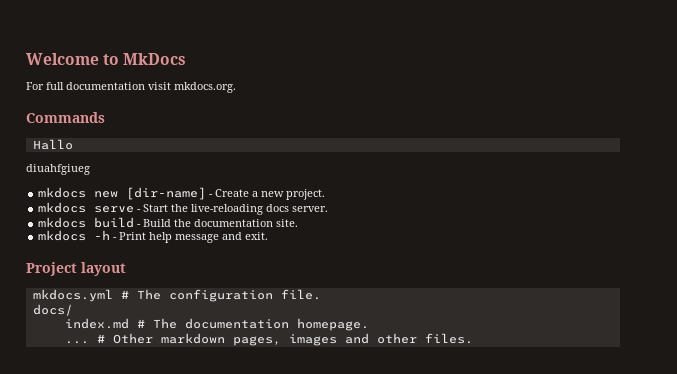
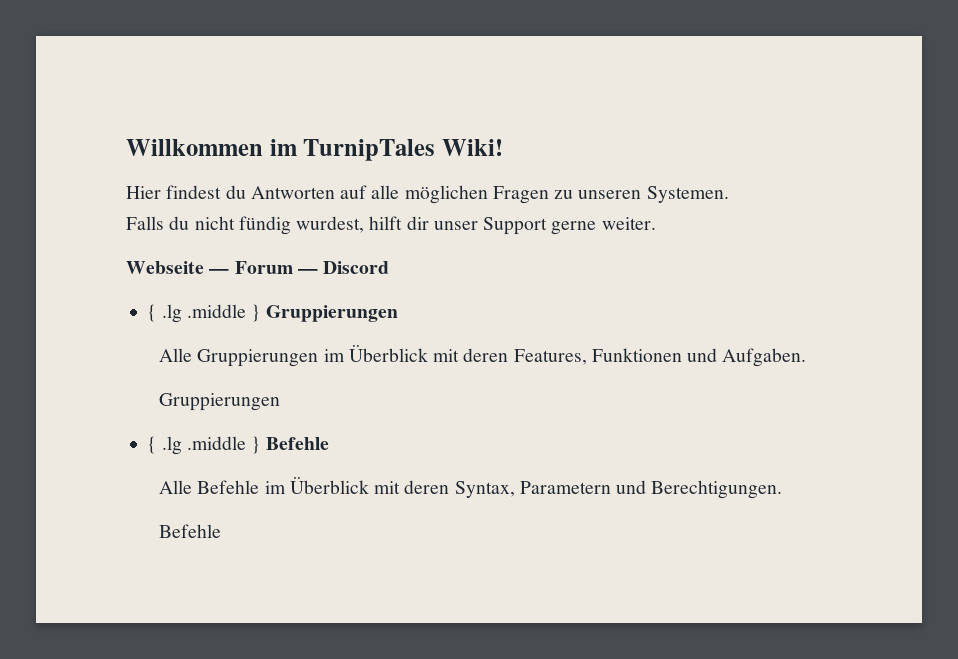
[26,53,187,65] [26,82,236,93] [26,112,105,123] [32,139,73,150] [26,164,90,175] [38,187,326,200] [38,202,329,215] [38,217,299,228] [38,230,269,243] [26,262,126,276] [32,289,321,302] [32,304,73,316] [64,318,369,331] [64,333,473,346] Welcome to MkDocs // For full documentation visit mkdocs.org. // Commands // Hallo // diuahfgiueg // mkdocs new [dir-name] - Create a new project. // mkdocs serve - Start the live-reloading docs server. // mkdocs build - Build the documentation site. // mkdocs -h - Print help message and exit. // Project layout // mkdocs.yml # The configuration file. // docs/ // index.md # The documentation homepage. // ... # Other markdown pages, images and other files. -> [126,139,503,161] [126,185,729,204] [126,216,656,235] [126,261,390,274] [147,304,398,323] [159,345,807,367] [159,393,281,411] [147,436,329,455] [159,477,783,499] [159,524,222,538] Willkommen im TurnipTales Wiki! // Hier findest du Antworten auf alle möglichen Fragen zu unseren Systemen. // Falls du nicht fündig wurdest, hilft dir unser Support gerne weiter. // Webseite — Forum — Discord // { .lg .middle } Gruppierungen // Alle Gruppierungen im Überblick mit deren Features, Funktionen und Aufgaben. // Gruppierungen // { .lg .middle } Befehle // Alle Befehle im Überblick mit deren Syntax, Parametern und Berechtigungen. // Befehle

